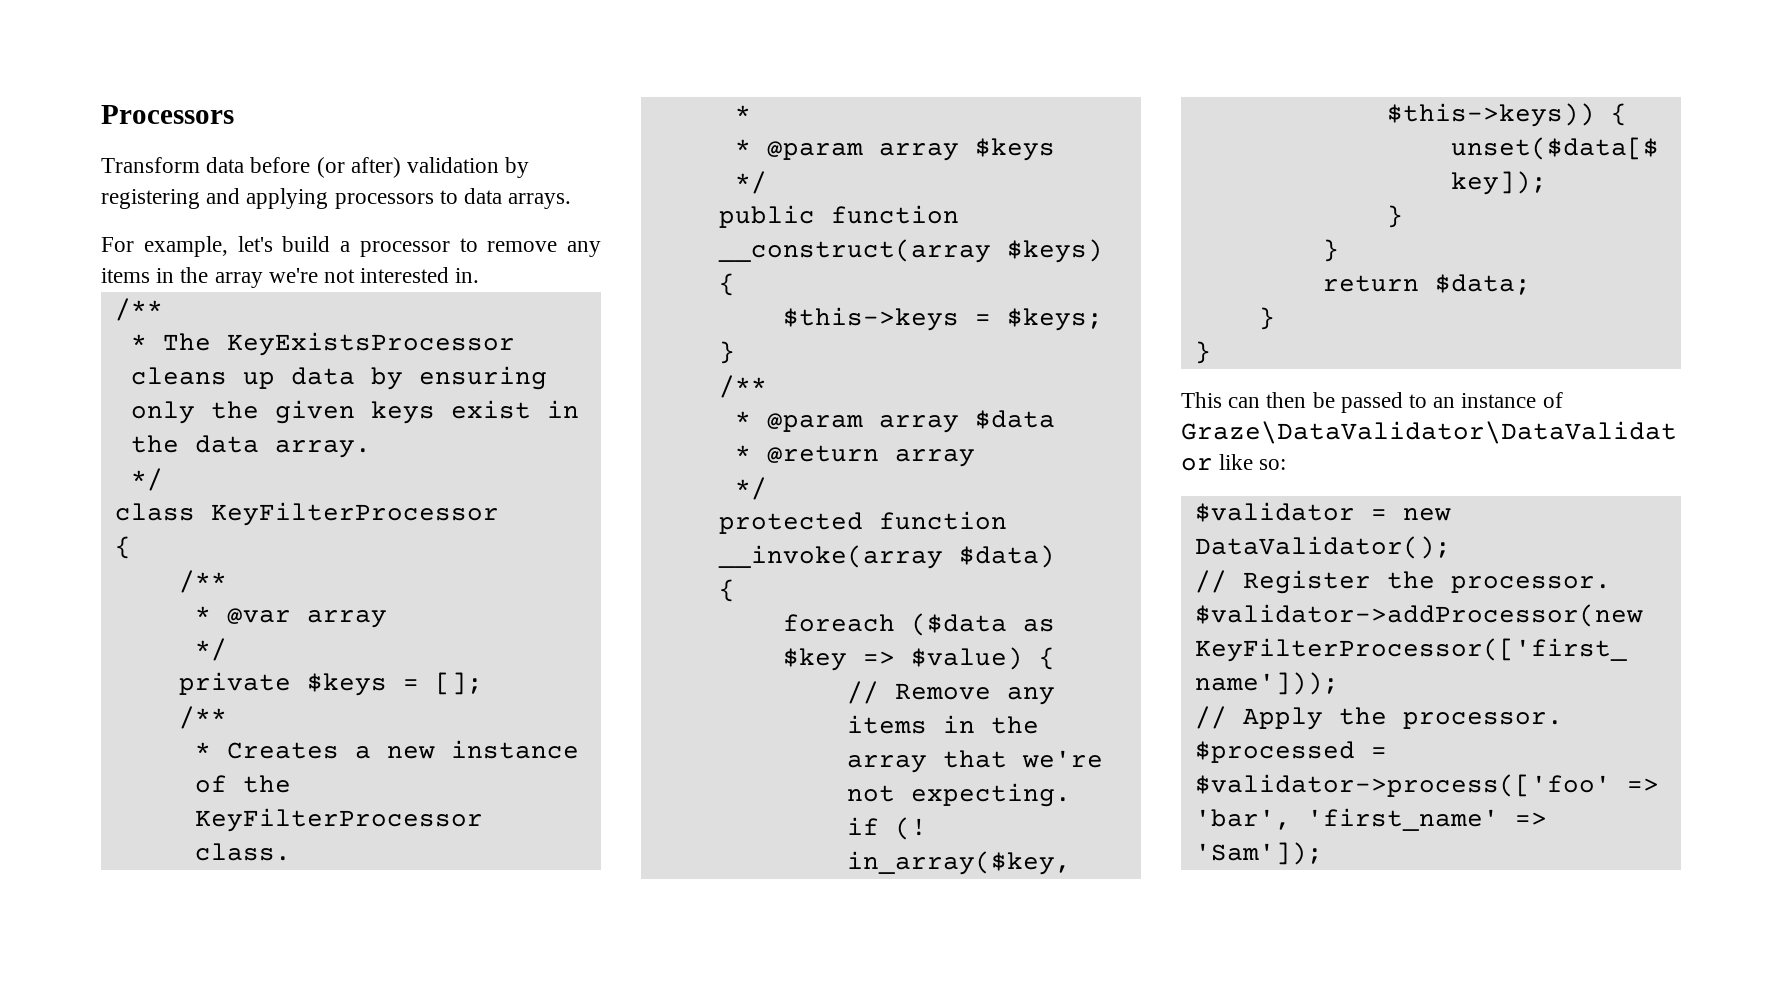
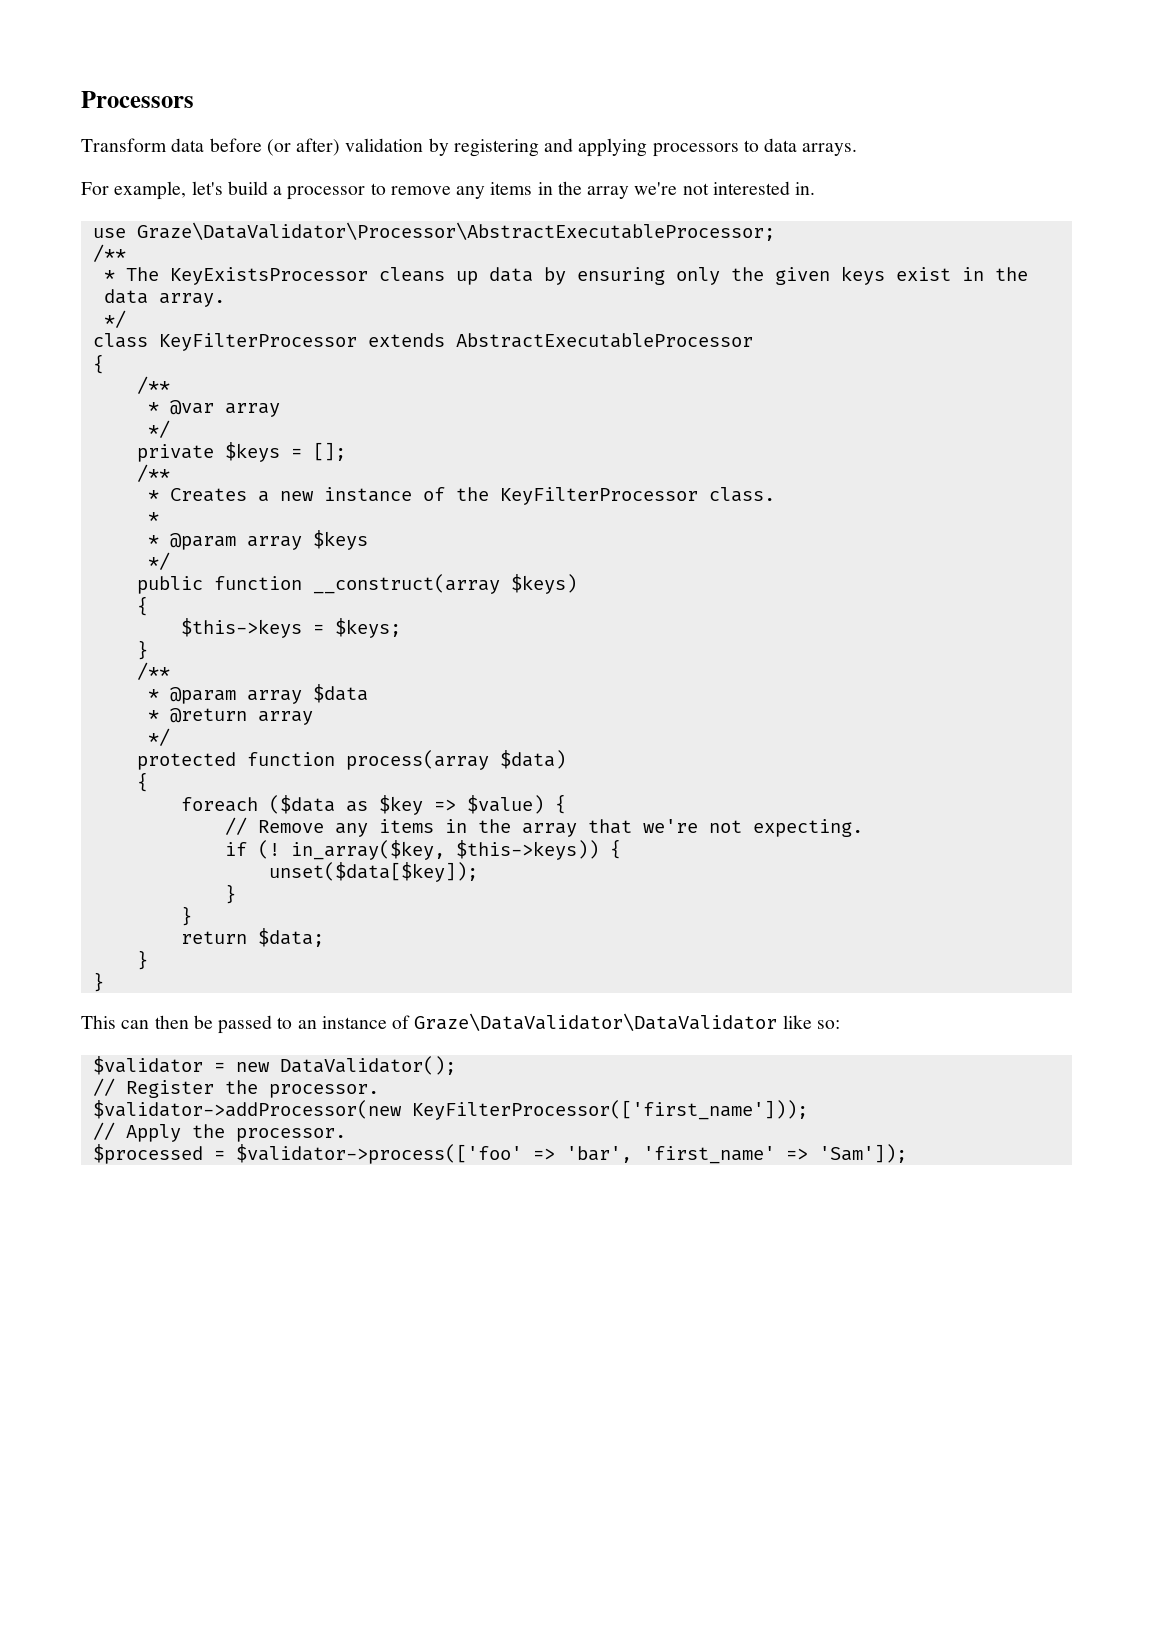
(480, 275) none -> [92,222,775,241] // use Graze\DataValidator\Processor\AbstractExecutableProcessor;
(499, 514) none -> [367,333,753,348] extends AbstractExecutableProcessor
[717,545,943,569] __invoke(array -> [345,750,489,770] process(array

